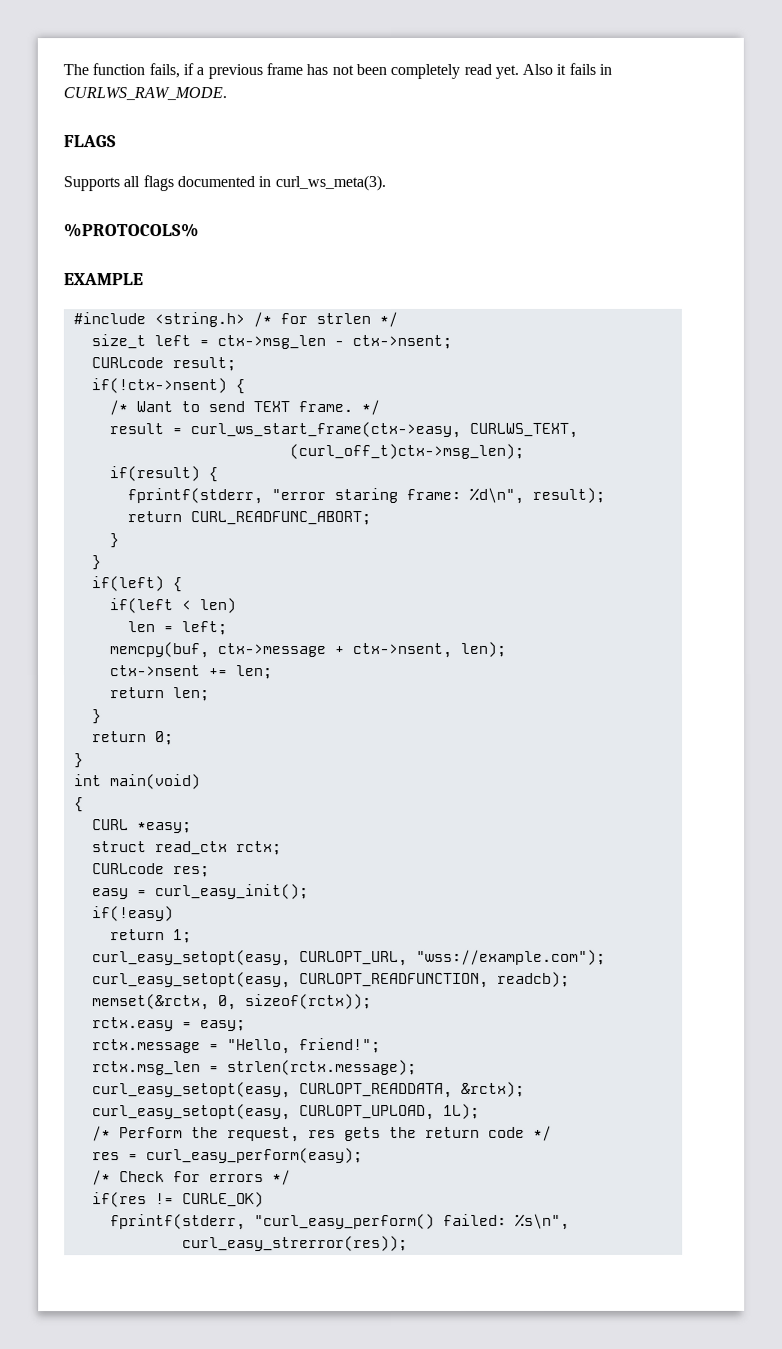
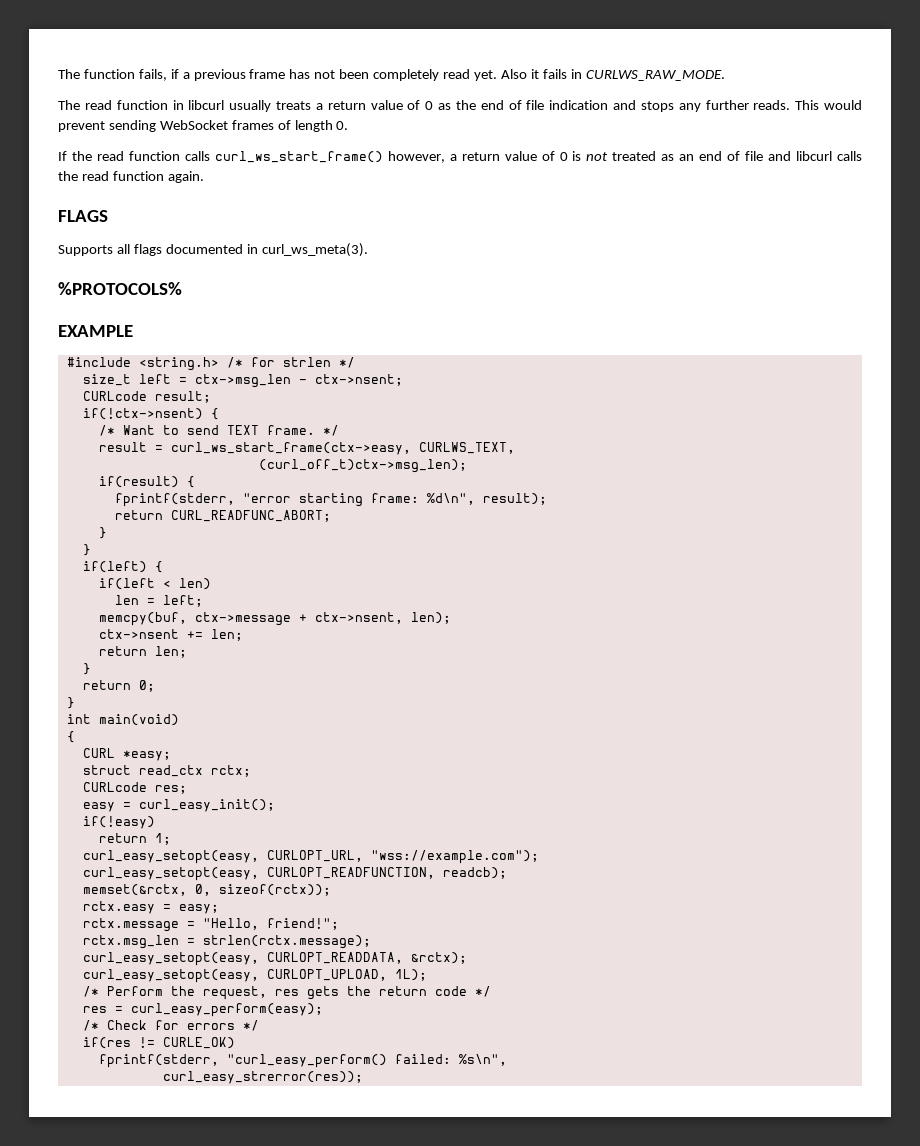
(227, 94) none -> [58,100,863,112] [58,120,349,132] [58,151,863,163] [58,171,204,183] // The read function in libcurl usually treats a return value of 0 as the end of file indication and stops any further reads. This would prevent sending WebSocket frames of length 0. // If the read function calls curl_ws_start_frame() however, a return value of 0 is not treated as an end of file and libcurl calls the read function again.
[333,487,398,504] staring -> [298,493,363,507] starting

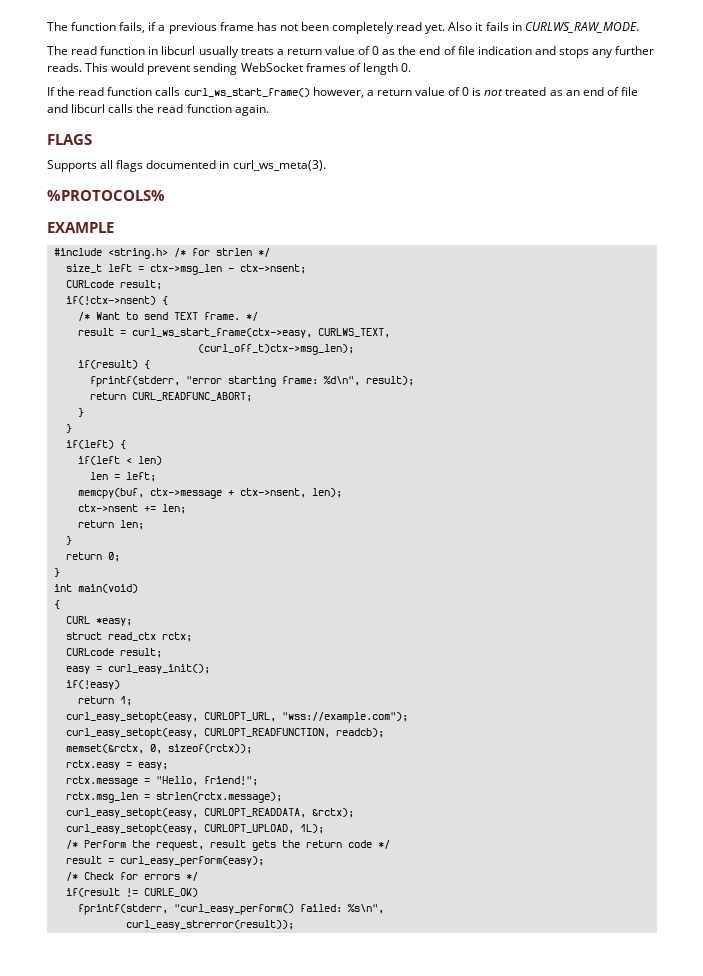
[154,785,187,794] res; -> [119,648,162,658] result;
[274,989,299,996] res -> [209,840,246,848] result
[82,1006,107,1013] res -> [65,856,102,864] result
[82,1037,131,1049] if(res -> [65,888,120,897] if(result
[162,1071,363,1084] curl_easy_strerror(res)); -> [125,920,294,930] curl_easy_strerror(result));

